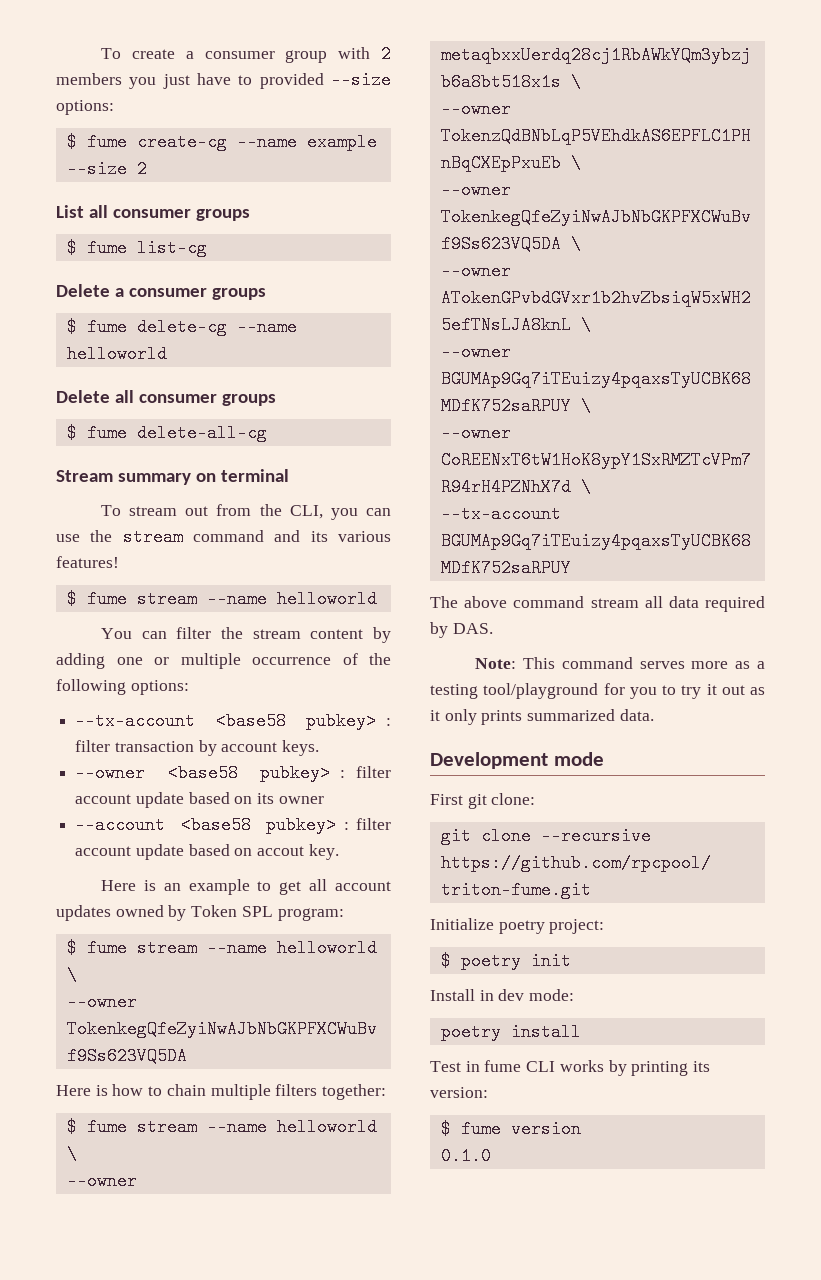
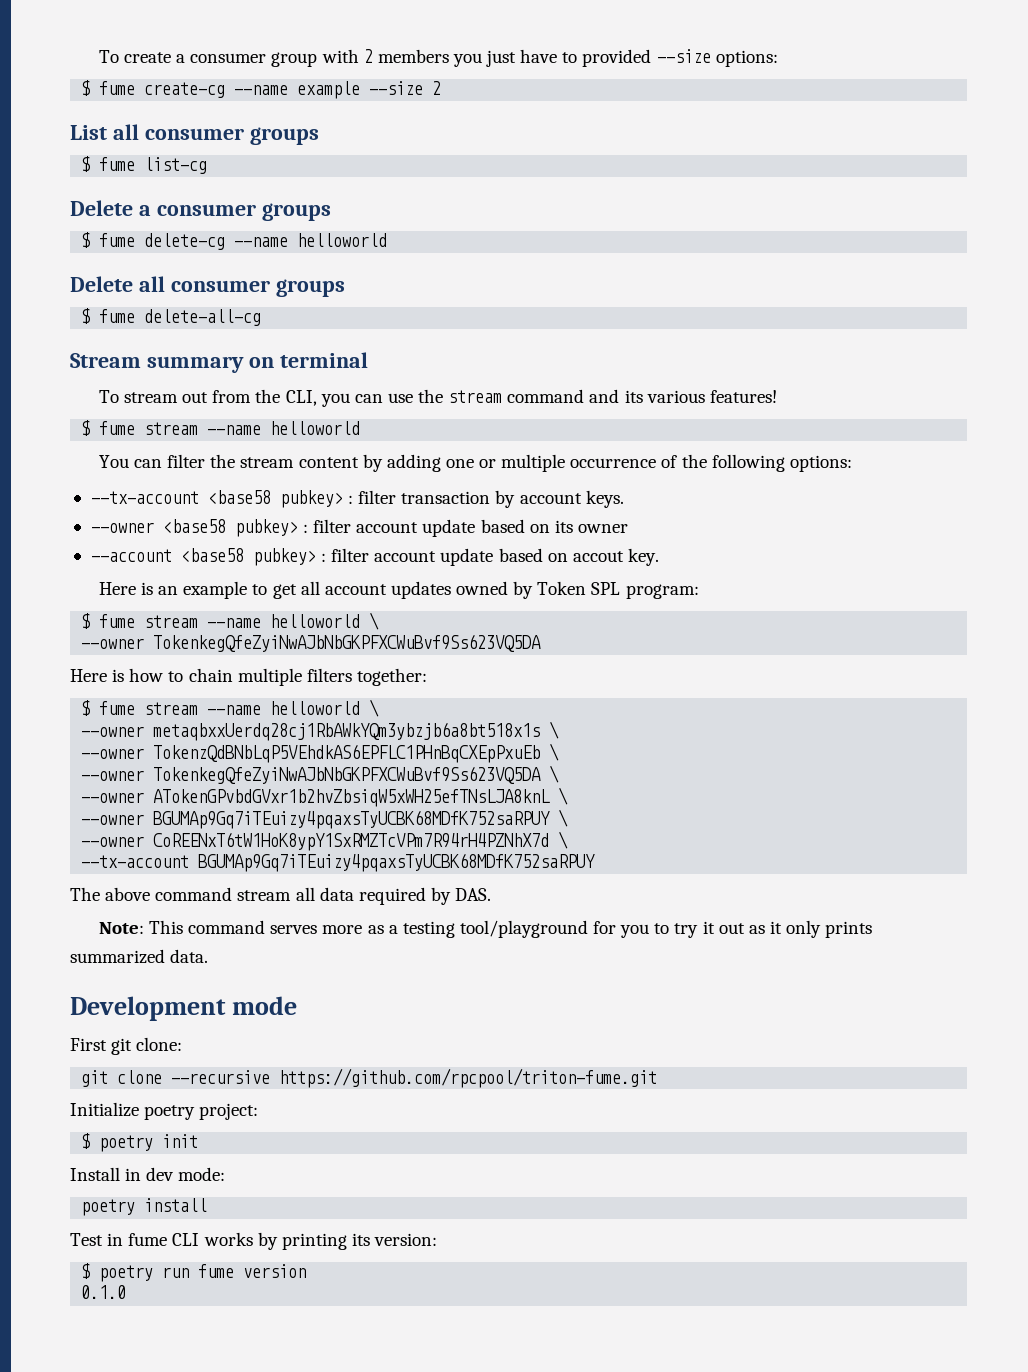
(451, 1129) none -> [99,1265,190,1282] poetry run

